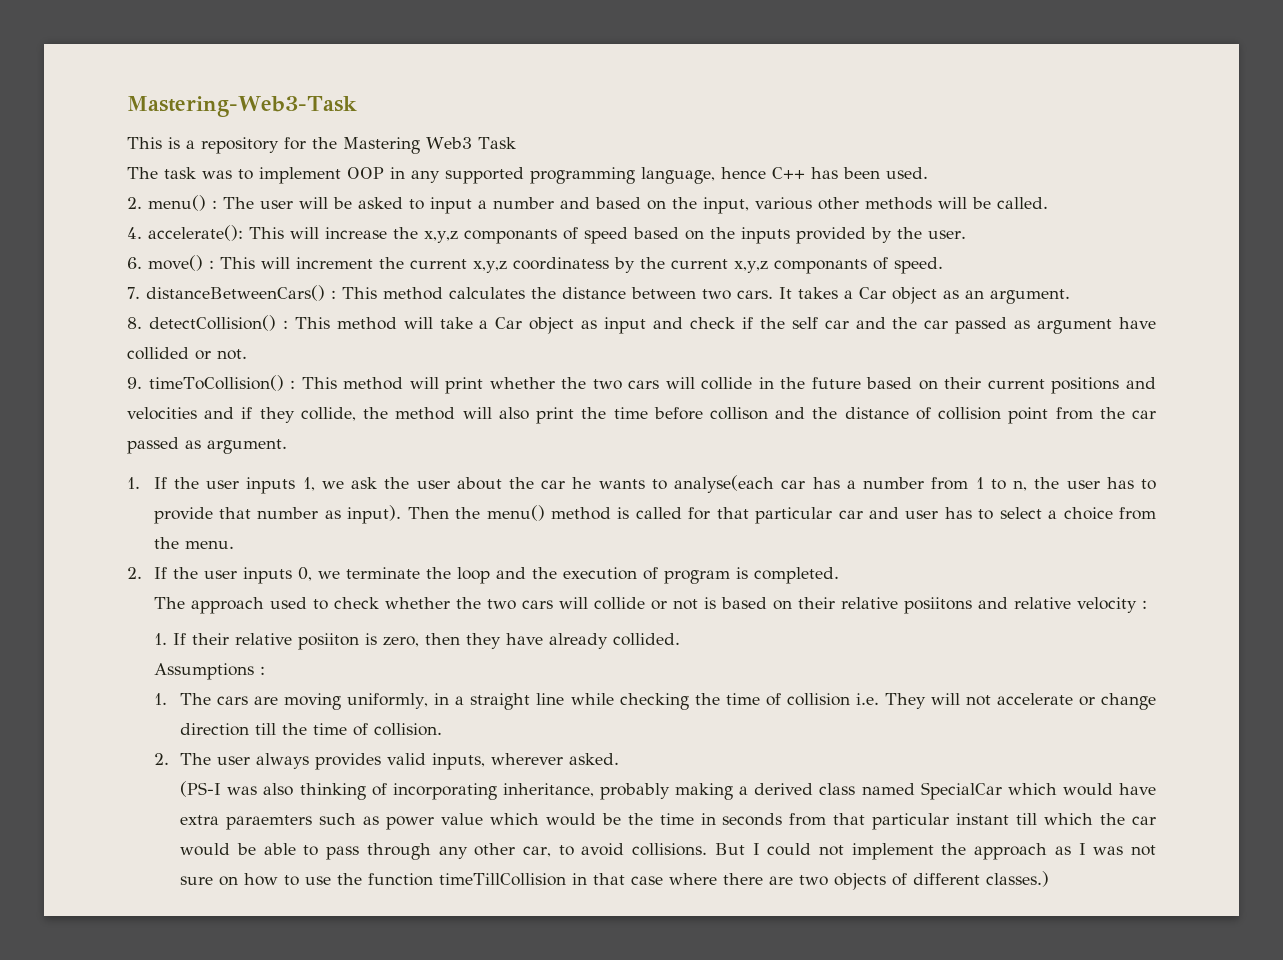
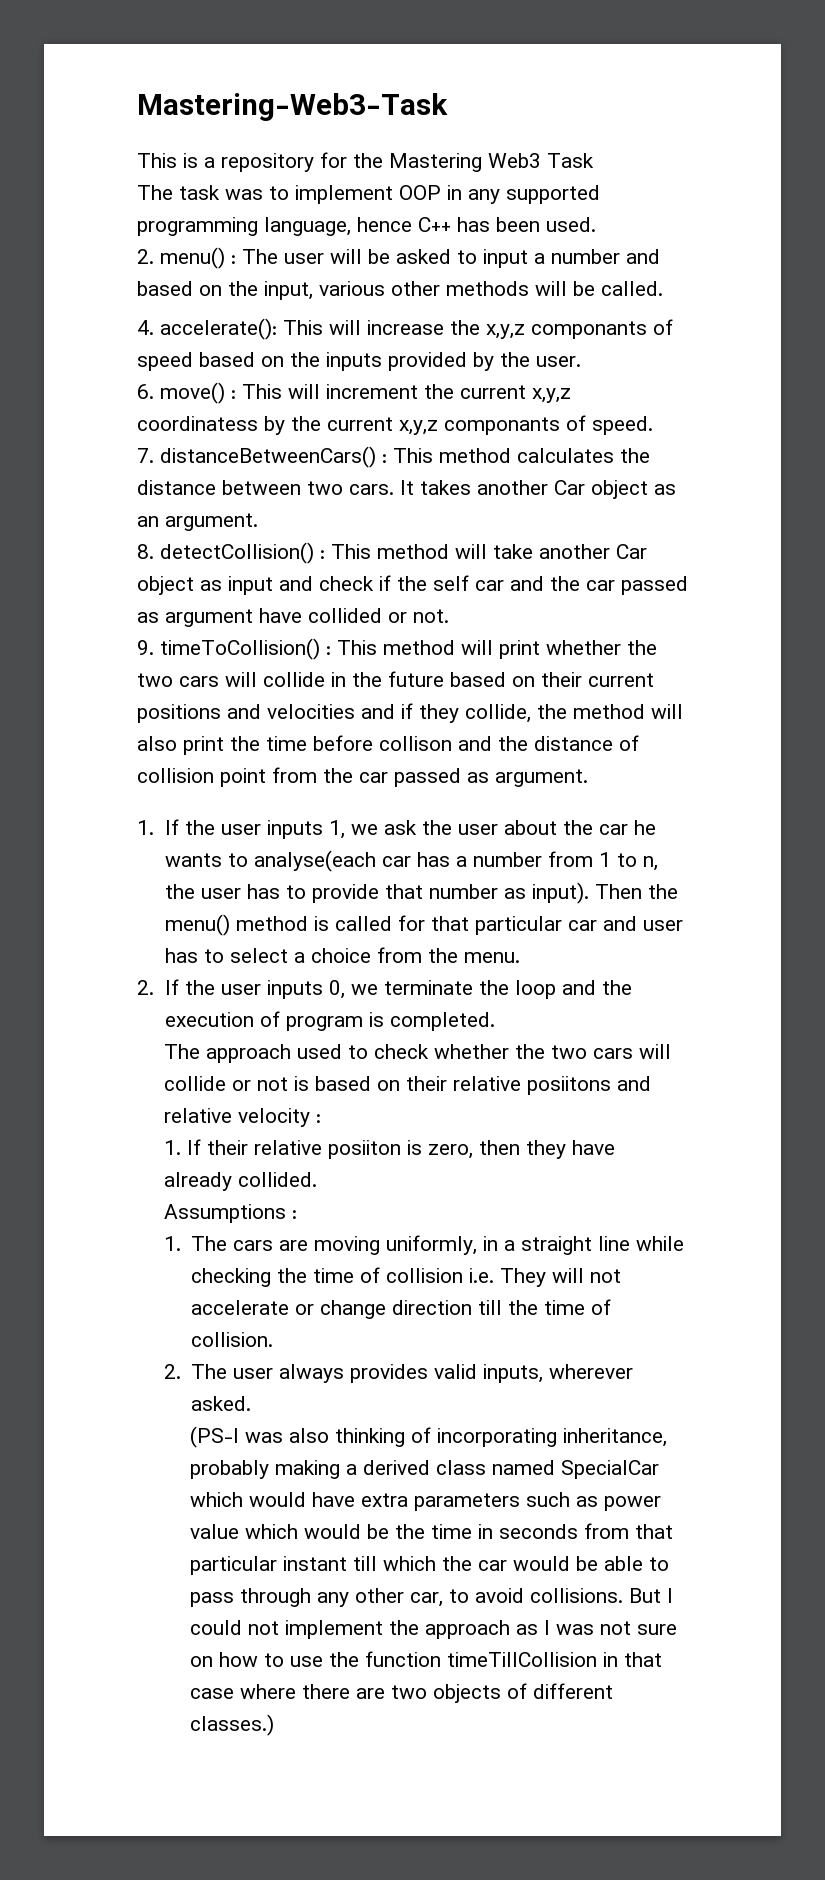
[844,290,853,299] a -> [477,480,548,495] another
[479,320,489,329] a -> [539,544,610,559] another
[226,815,313,830] paraemters -> [414,1493,521,1511] parameters

